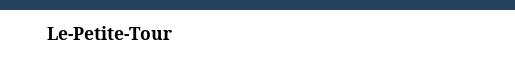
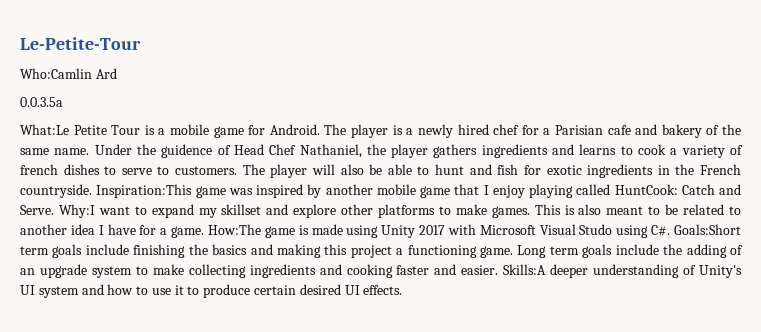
(172, 33) none -> [20,68,117,79] [20,97,63,107] [20,124,741,138] [20,144,743,158] [20,164,741,178] [20,184,741,198] [20,204,742,218] [20,224,742,238] [20,244,744,258] [20,264,742,278] [20,284,403,298] // Who:Camlin Ard // 0.0.3.5a // What:Le Petite Tour is a mobile game for Android. The player is a newly hired chef for a Parisian cafe and bakery of the same name. Under the guidence of Head Chef Nathaniel, the player gathers ingredients and learns to cook a variety of french dishes to serve to customers. The player will also be able to hunt and fish for exotic ingredients in the French countryside. Inspiration:This game was inspired by another mobile game that I enjoy playing called HuntCook: Catch and Serve. Why:I want to expand my skillset and explore other platforms to make games. This is also meant to be related to another idea I have for a game. How:The game is made using Unity 2017 with Microsoft Visual Studo using C#. Goals:Short term goals include finishing the basics and making this project a functioning game. Long term goals include the adding of an upgrade system to make collecting ingredients and cooking faster and easier. Skills:A deeper understanding of Unity's UI system and how to use it to produce certain desired UI effects.

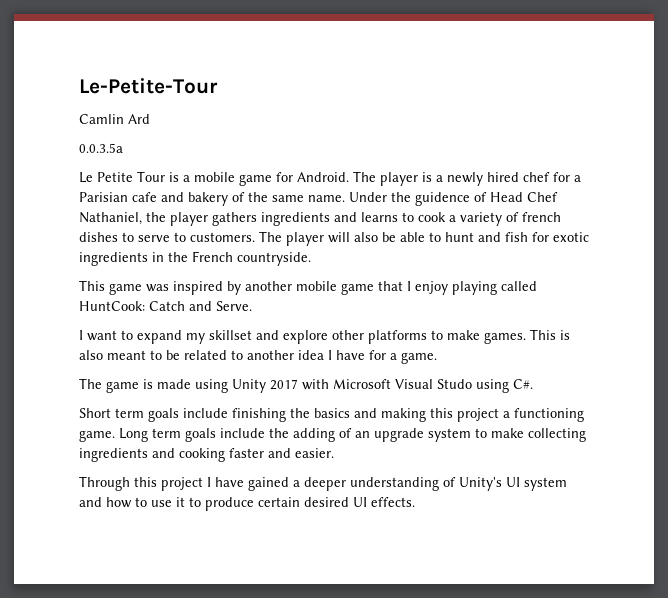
[20,68,92,79] Who:Camlin -> [79,114,124,124] Camlin
[20,124,69,135] What:Le -> [79,172,93,183] Le
[96,184,193,198] Inspiration:This -> [79,280,105,291] // This
[58,204,95,218] Why:I -> [79,330,83,340] // I
[207,224,261,235] How:The -> [79,378,102,389] // The
[674,224,742,235] Goals:Short -> [79,408,111,418] // Short
[503,264,547,275] Skills:A -> [79,476,300,491] // Through this project I have gained a

